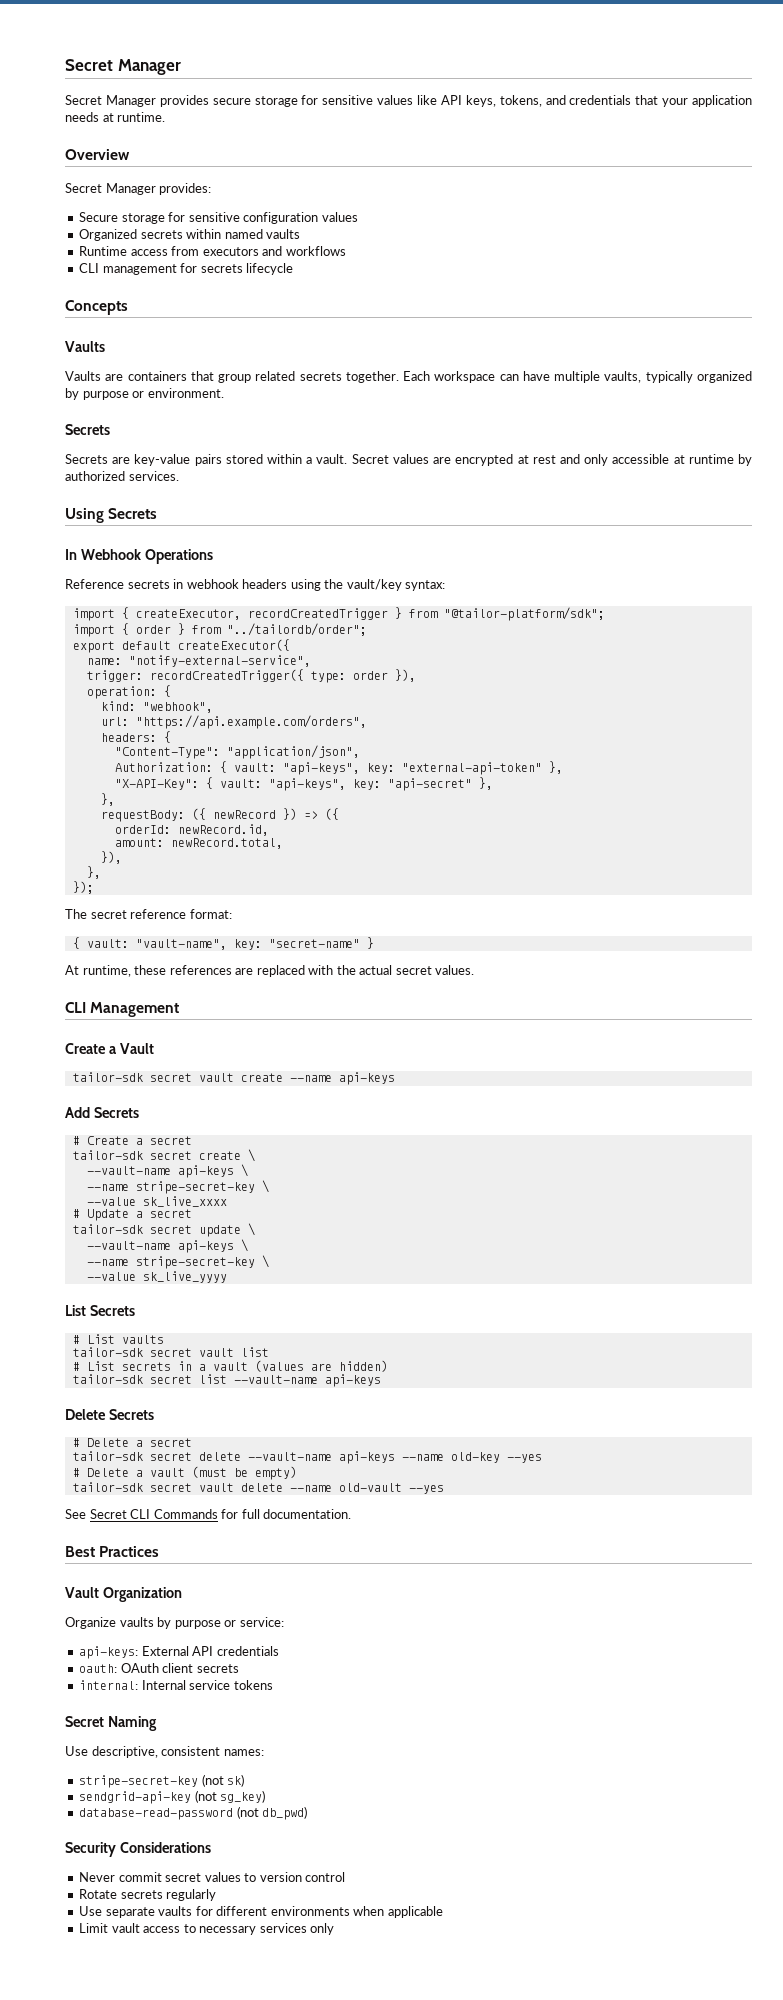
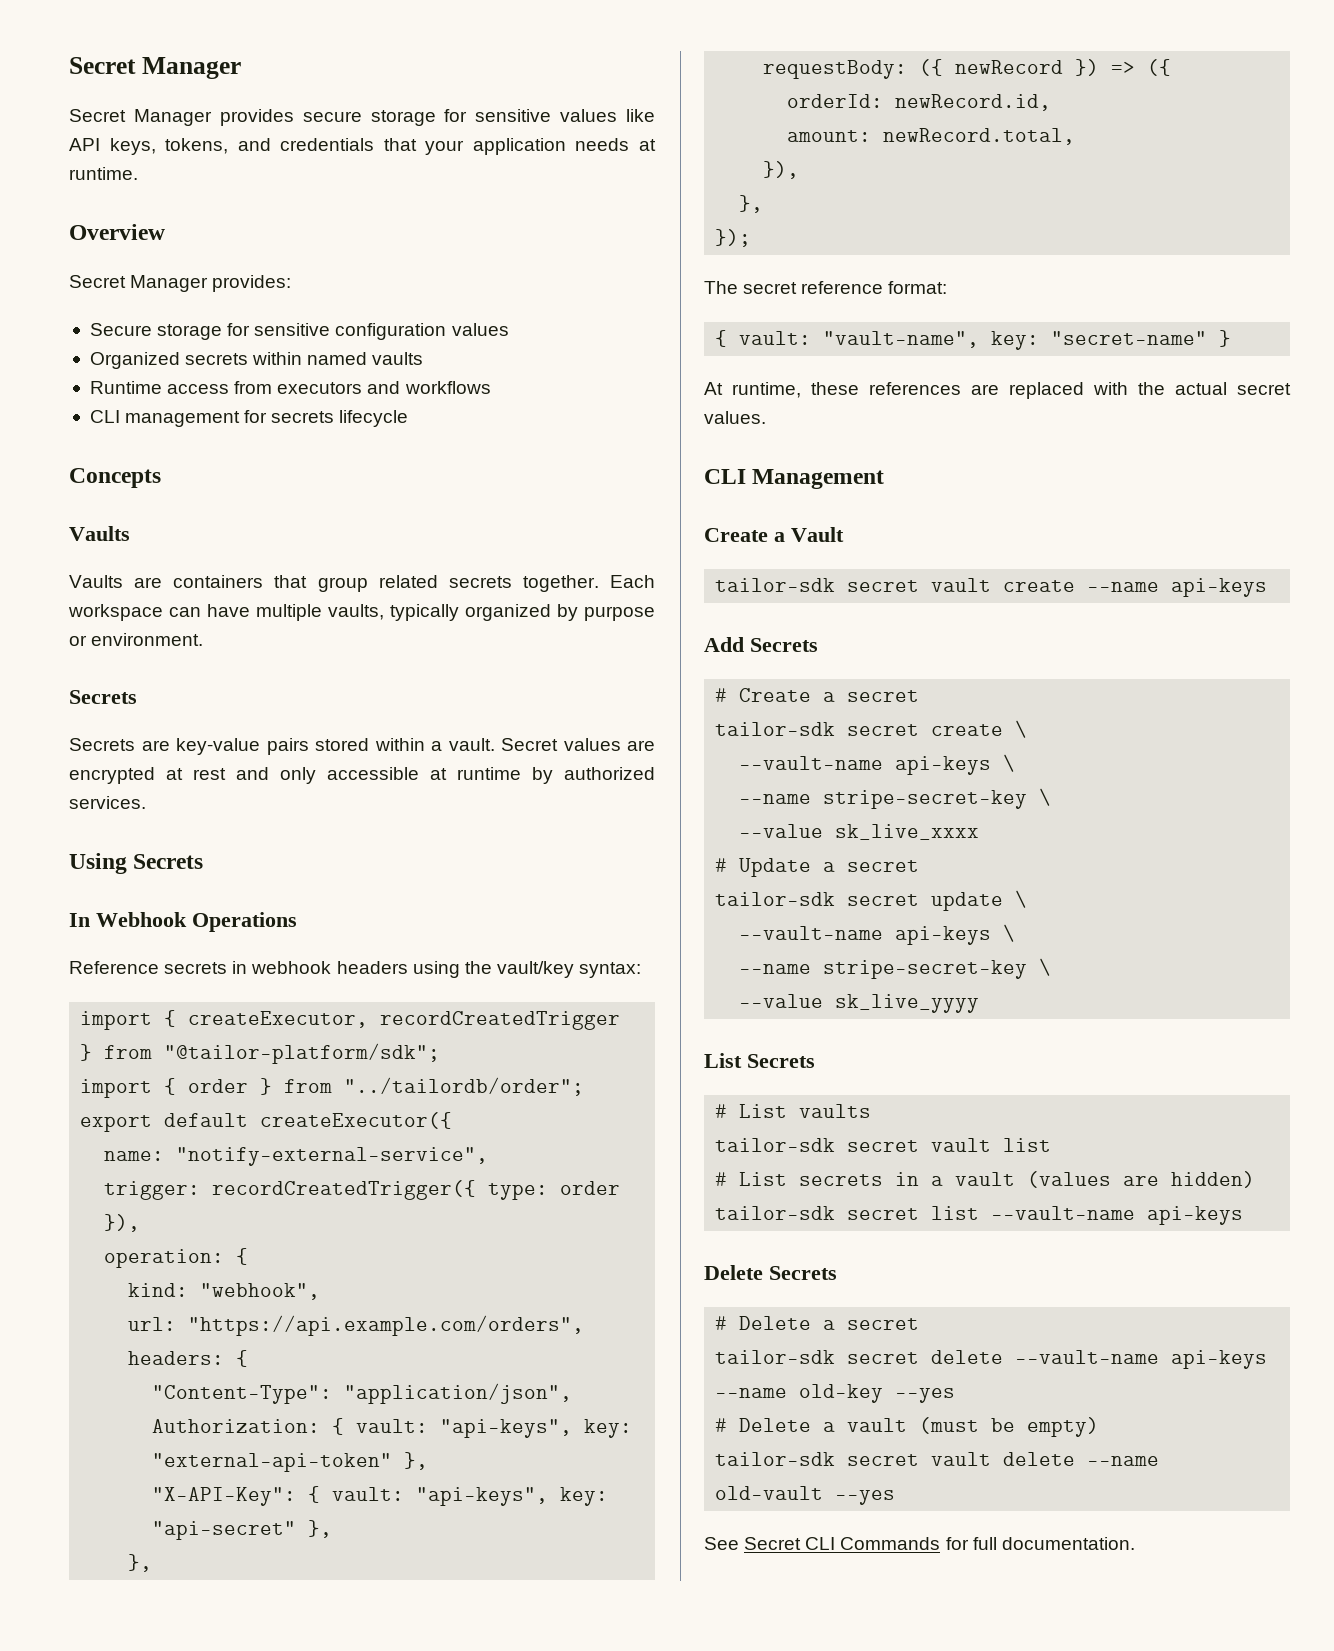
[65,1546,160,1557] [65,1587,182,1602] [65,1617,284,1629] [79,1646,279,1659] [79,1663,239,1673] [79,1680,273,1690] [65,1716,157,1731] [65,1746,264,1758] [79,1774,245,1788] [79,1790,266,1804] [79,1806,308,1820] [65,1842,211,1857] [79,1872,346,1882] [79,1889,217,1901] [79,1906,443,1918] [79,1923,335,1935] // Best Practices // Vault Organization // Organize vaults by purpose or service: // api-keys: External API credentials // oauth: OAuth client secrets // internal: Internal service tokens // Secret Naming // Use descriptive, consistent names: // stripe-secret-key (not sk) // sendgrid-api-key (not sg_key) // database-read-password (not db_pwd) // Security Considerations // Never commit secret values to version control // Rotate secrets regularly // Use separate vaults for different environments when applicable // Limit vault access to necessary services only -> (1135, 1543) none

